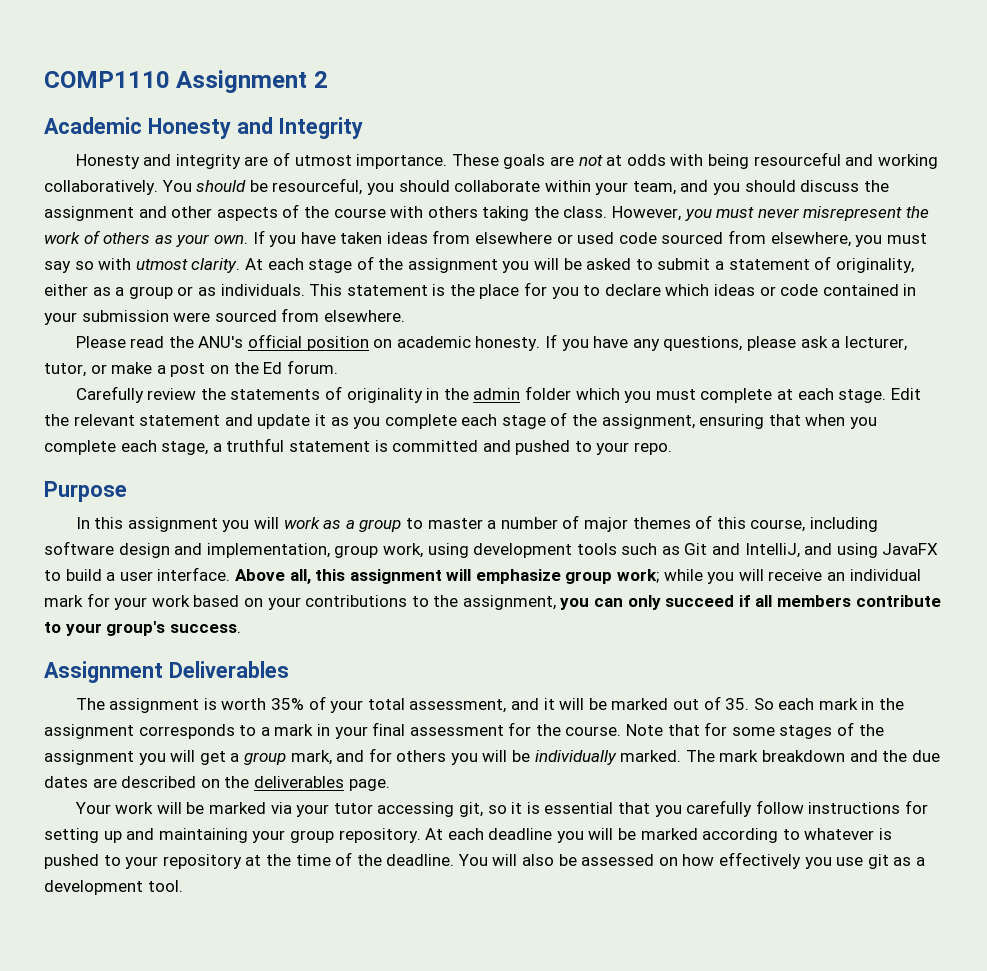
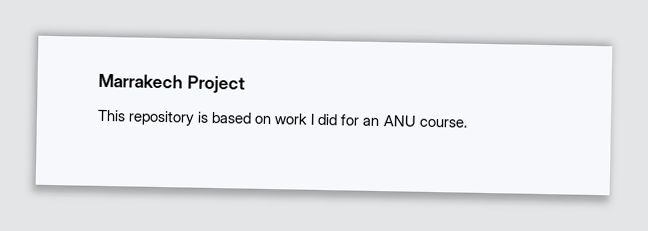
[44,70,328,93] [44,117,364,139] [75,152,938,169] [44,178,889,195] [44,204,930,221] [44,230,927,247] [44,256,914,273] [44,282,917,299] [44,308,405,325] [75,334,907,351] [44,360,338,377] [75,386,921,403] [44,412,878,429] [44,438,673,455] [44,481,127,502] [75,515,878,532] [44,541,939,558] [44,567,921,584] [44,593,941,610] [44,621,241,636] [44,661,289,683] [75,696,905,713] [44,722,884,739] [44,748,940,765] [44,776,390,791] [74,800,928,817] [44,828,893,843] [44,852,925,869] [44,880,183,895] COMP1110 Assignment 2 // Academic Honesty and Integrity // Honesty and integrity are of utmost importance. These goals are not at odds with being resourceful and working collaboratively. You should be resourceful, you should collaborate within your team, and you should discuss the assignment and other aspects of the course with others taking the class. However, you must never misrepresent the work of others as your own. If you have taken ideas from elsewhere or used code sourced from elsewhere, you must say so with utmost clarity. At each stage of the assignment you will be asked to submit a statement of originality, either as a group or as individuals. This statement is the place for you to declare which ideas or code contained in your submission were sourced from elsewhere. // Please read the ANU's official position on academic honesty. If you have any questions, please ask a lecturer, tutor, or make a post on the Ed forum. // Carefully review the statements of originality in the admin folder which you must complete at each stage. Edit the relevant statement and update it as you complete each stage of the assignment, ensuring that when you complete each stage, a truthful statement is committed and pushed to your repo. // Purpose // In this assignment you will work as a group to master a number of major themes of this course, including software design and implementation, group work, using development tools such as Git and IntelliJ, and using JavaFX to build a user interface. Above all, this assignment will emphasize group work; while you will receive an individual mark for your work based on your contributions to the assignment, you can only succeed if all members contribute to your group's success. // Assignment Deliverables // The assignment is worth 35% of your total assessment, and it will be marked out of 35. So each mark in the assignment corresponds to a mark in your final assessment for the course. Note that for some stages of the assignment you will get a group mark, and for others you will be individually marked. The mark breakdown and the due dates are described on the deliverables page. // Your work will be marked via your tutor accessing git, so it is essential that you carefully follow instructions for setting up and maintaining your group repository. At each deadline you will be marked according to whatever is pushed to your repository at the time of the deadline. You will also be assessed on how effectively you use git as a development tool. -> [98,73,245,94] [97,109,467,128] Marrakech Project // This repository is based on work I did for an ANU course.

